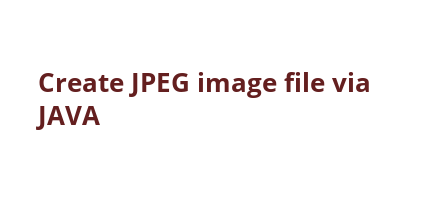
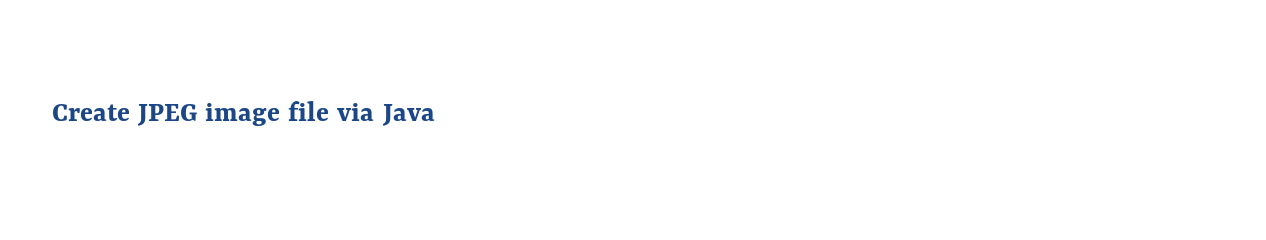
[36,106,100,130] JAVA -> [381,104,435,126] Java

